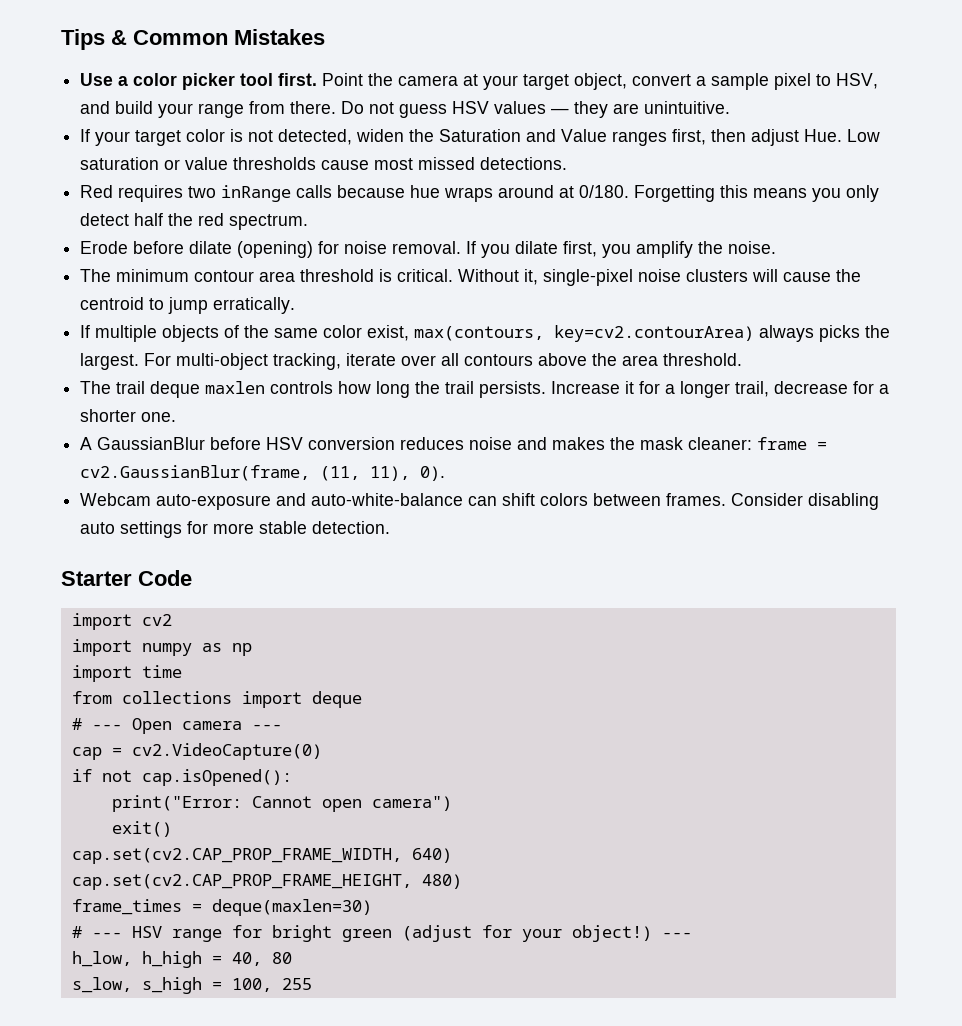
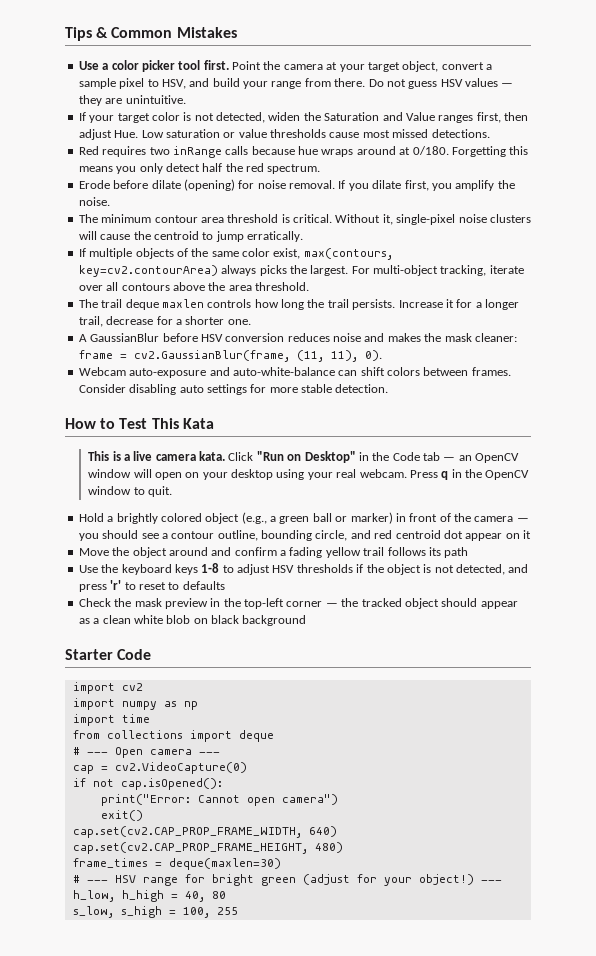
(391, 527) none -> [65,418,214,429] [88,451,520,463] [88,469,530,480] [88,486,172,497] [78,512,529,524] [78,530,531,541] [78,547,469,558] [78,563,529,575] [78,580,225,592] [78,598,518,609] [78,615,307,626] // How to Test This Kata // This is a live camera kata. Click "Run on Desktop" in the Code tab — an OpenCV window will open on your desktop using your real webcam. Press q in the OpenCV window to quit. // Hold a brightly colored object (e.g., a green ball or marker) in front of the camera — you should see a contour outline, bounding circle, and red centroid dot appear on it // Move the object around and confirm a fading yellow trail follows its path // Use the keyboard keys 1-8 to adjust HSV thresholds if the object is not detected, and press 'r' to reset to defaults // Check the mask preview in the top-left corner — the tracked object should appear as a clean white blob on black background

